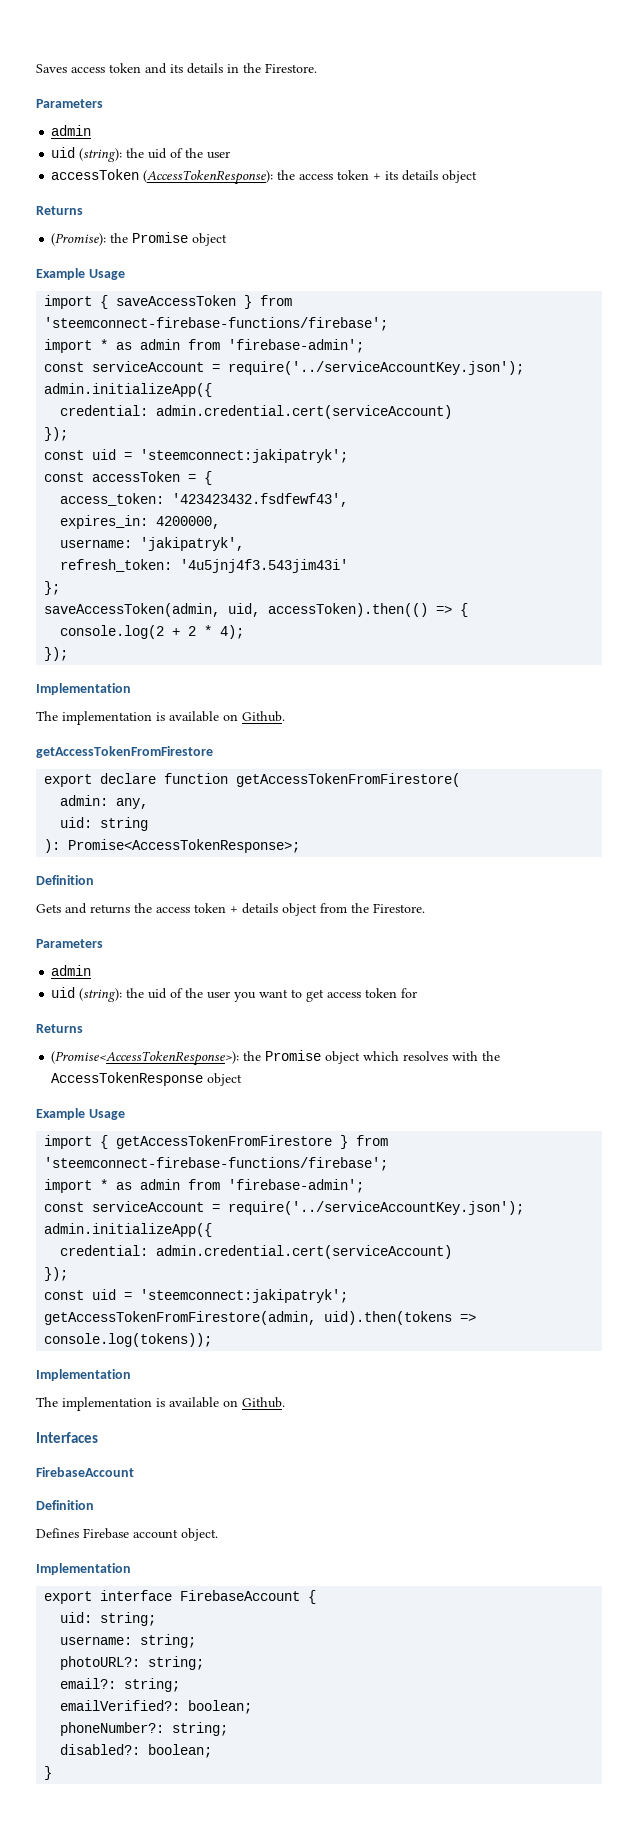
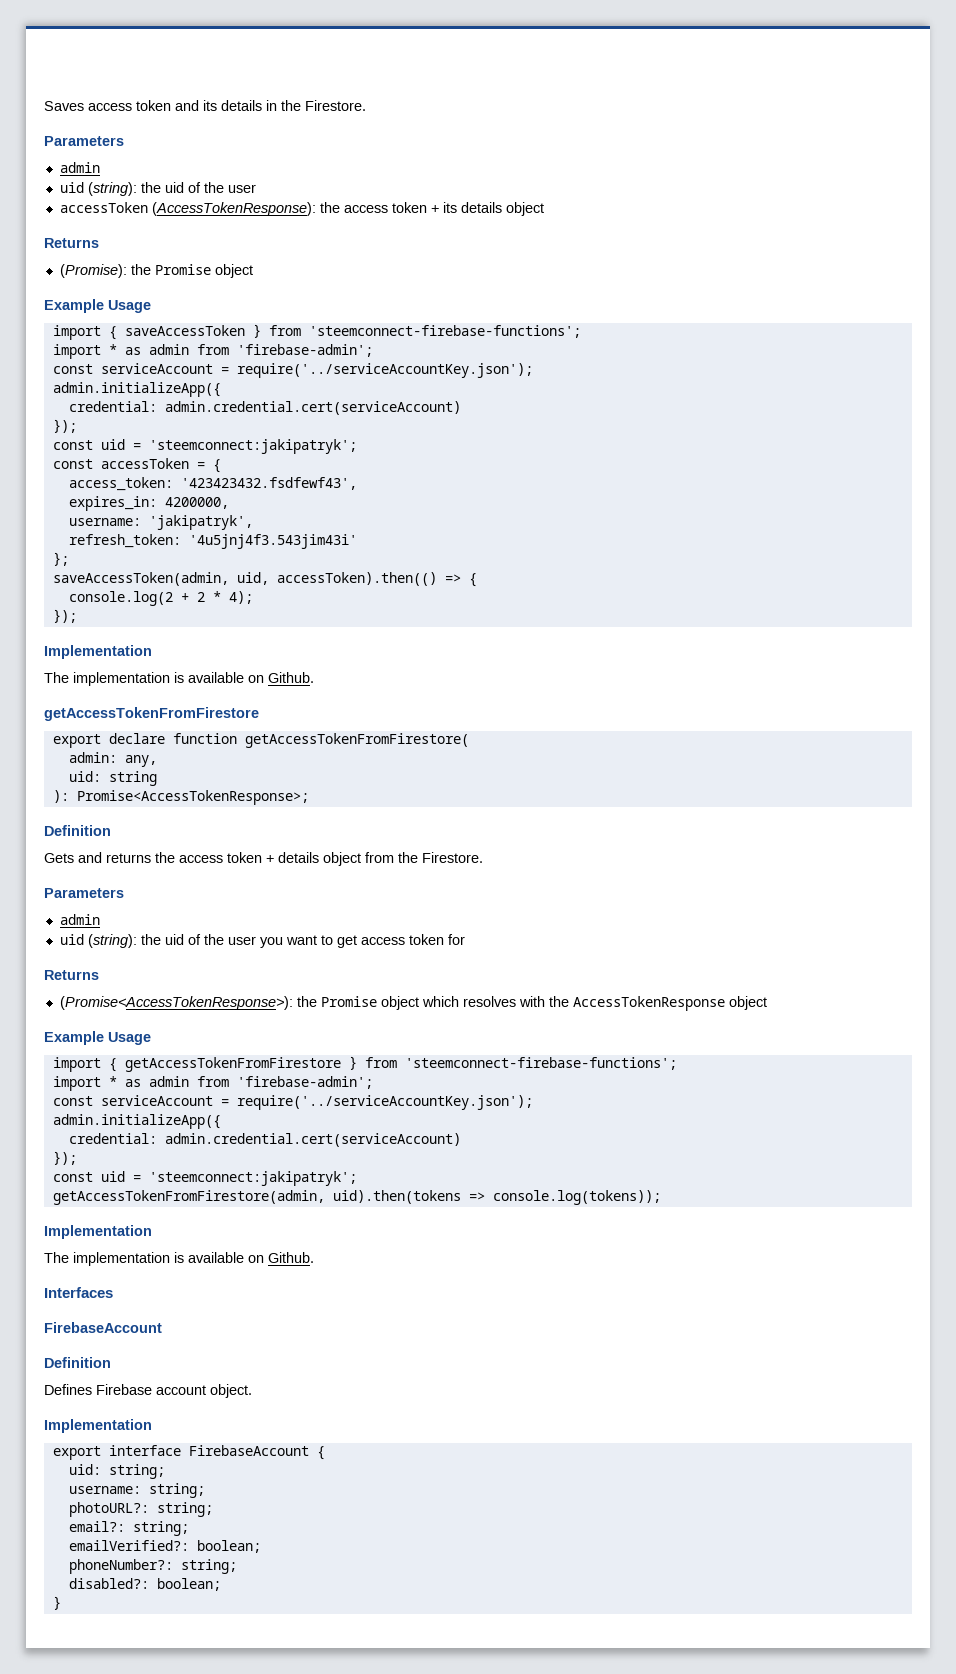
[44,317,389,331] 'steemconnect-firebase-functions/firebase'; -> [308,325,581,338] 'steemconnect-firebase-functions';
[44,1157,389,1171] 'steemconnect-firebase-functions/firebase'; -> [404,1057,677,1070] 'steemconnect-firebase-functions';

